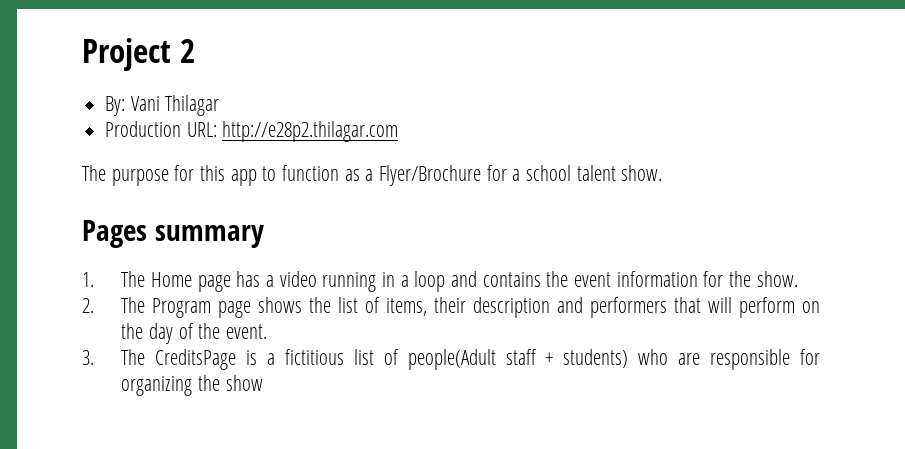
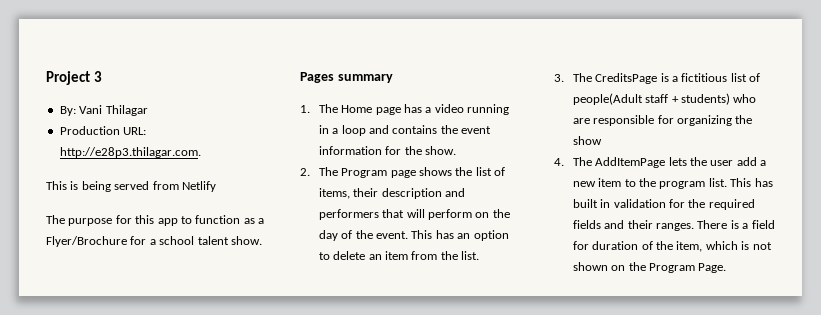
[179,39,195,63] 2 -> [93,71,102,82] 3
[222,121,399,142] http://e28p2.thilagar.com -> [59,147,201,158] [46,181,216,192] http://e28p3.thilagar.com. // This is being served from Netlify
(268, 331) none -> [411,230,509,241] [318,251,480,260] This has an option to delete an item from the list.
(263, 383) none -> [554,157,767,168] [572,178,773,189] [572,199,755,210] [572,220,775,231] [572,241,772,252] [572,262,727,273] // 4. The AddItemPage lets the user add a new item to the program list. This has built in validation for the required fields and their ranges. There is a field for duration of the item, which is not shown on the Program Page.

